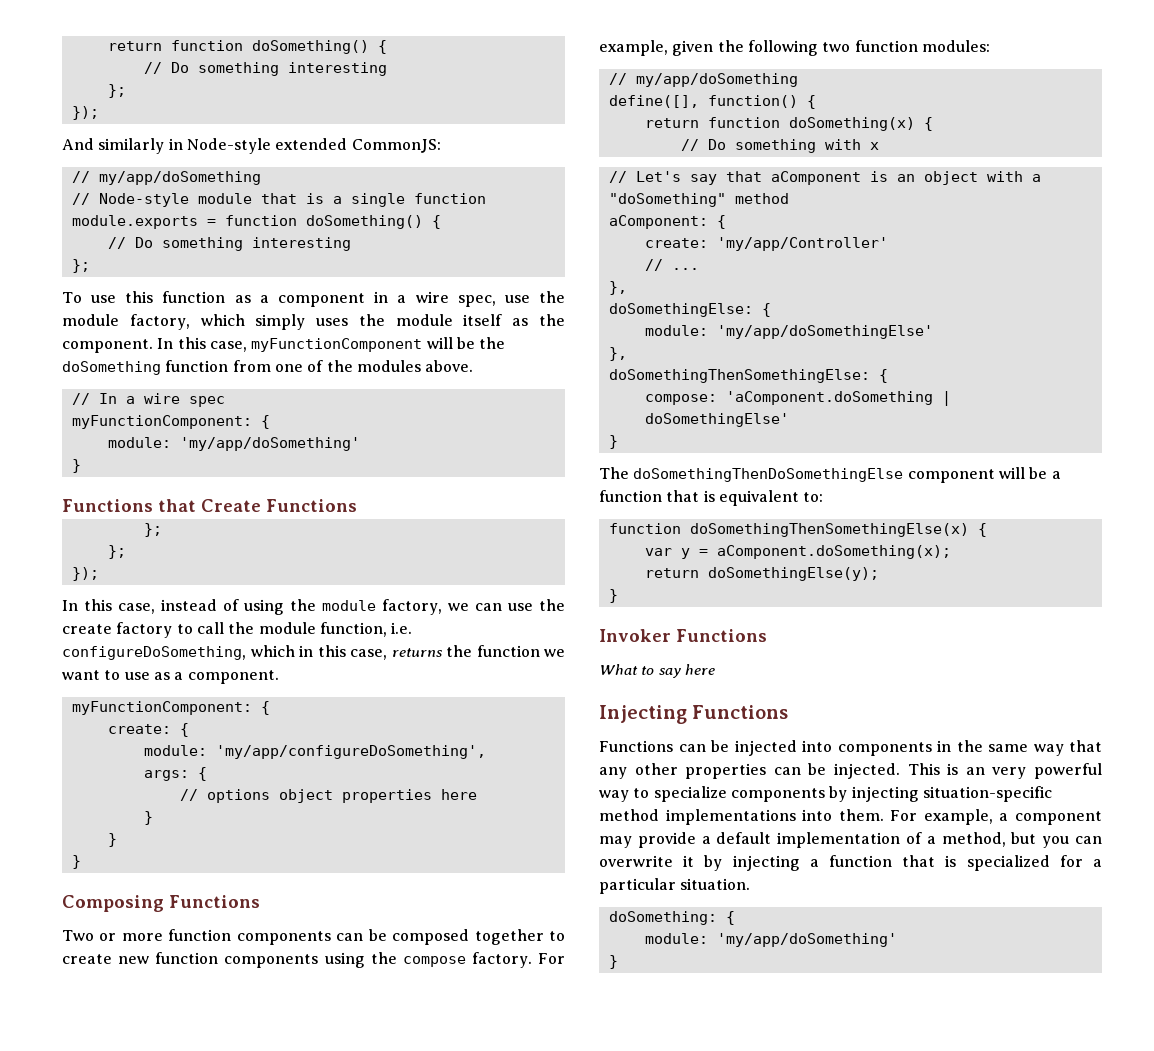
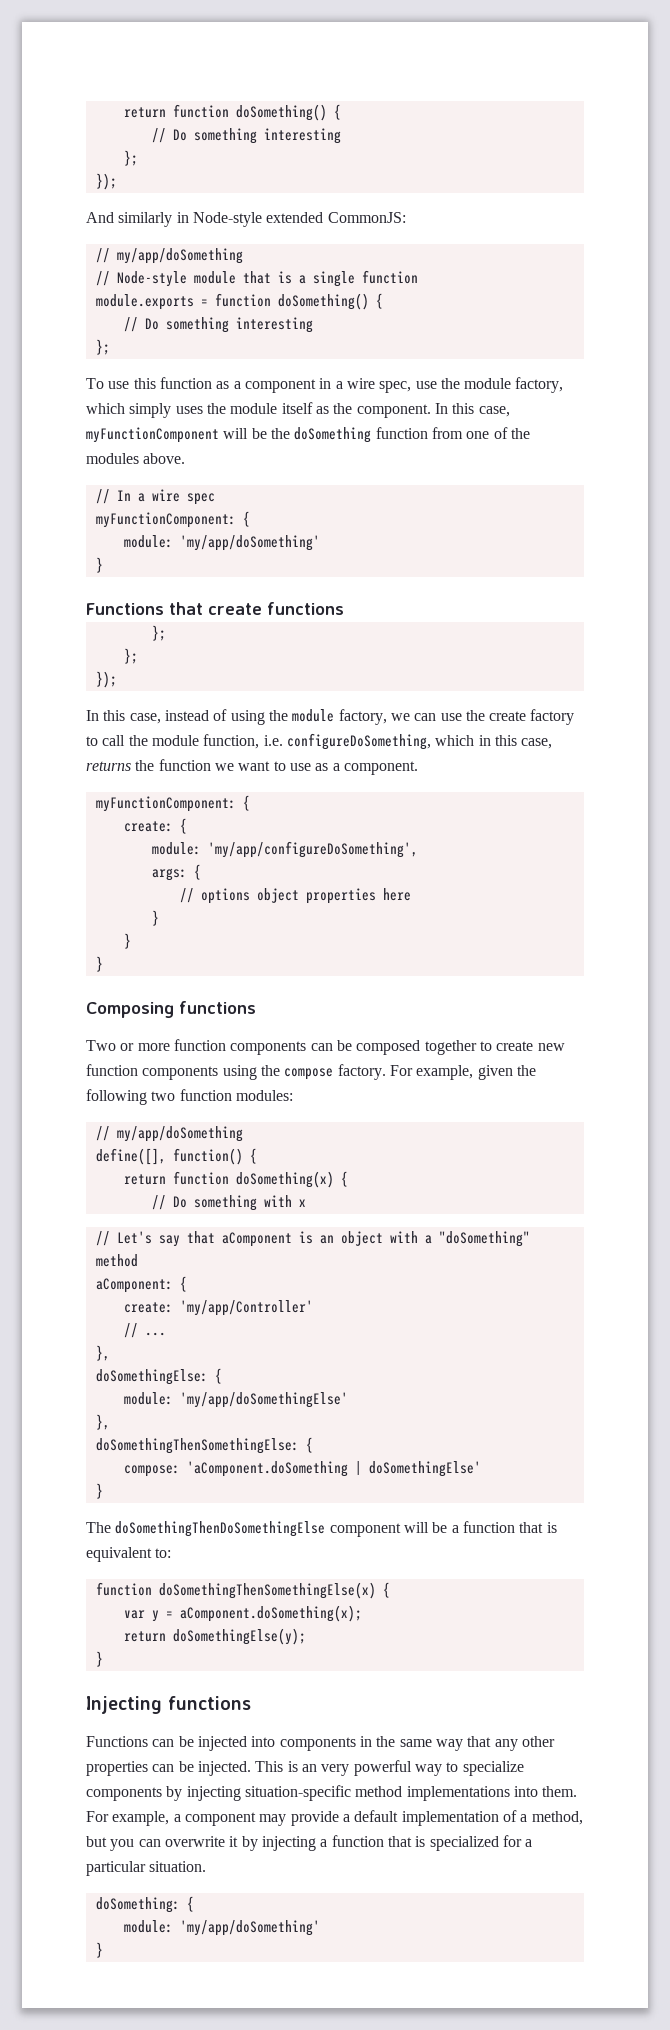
[201,499,357,512] Create Functions -> [208,602,344,615] create functions
[169,895,260,908] Functions -> [179,1001,256,1014] functions
[599,629,767,642] [599,664,715,678] // Invoker Functions // What to say here -> (103, 1659) none
[692,705,789,719] Functions -> [168,1696,251,1710] functions

